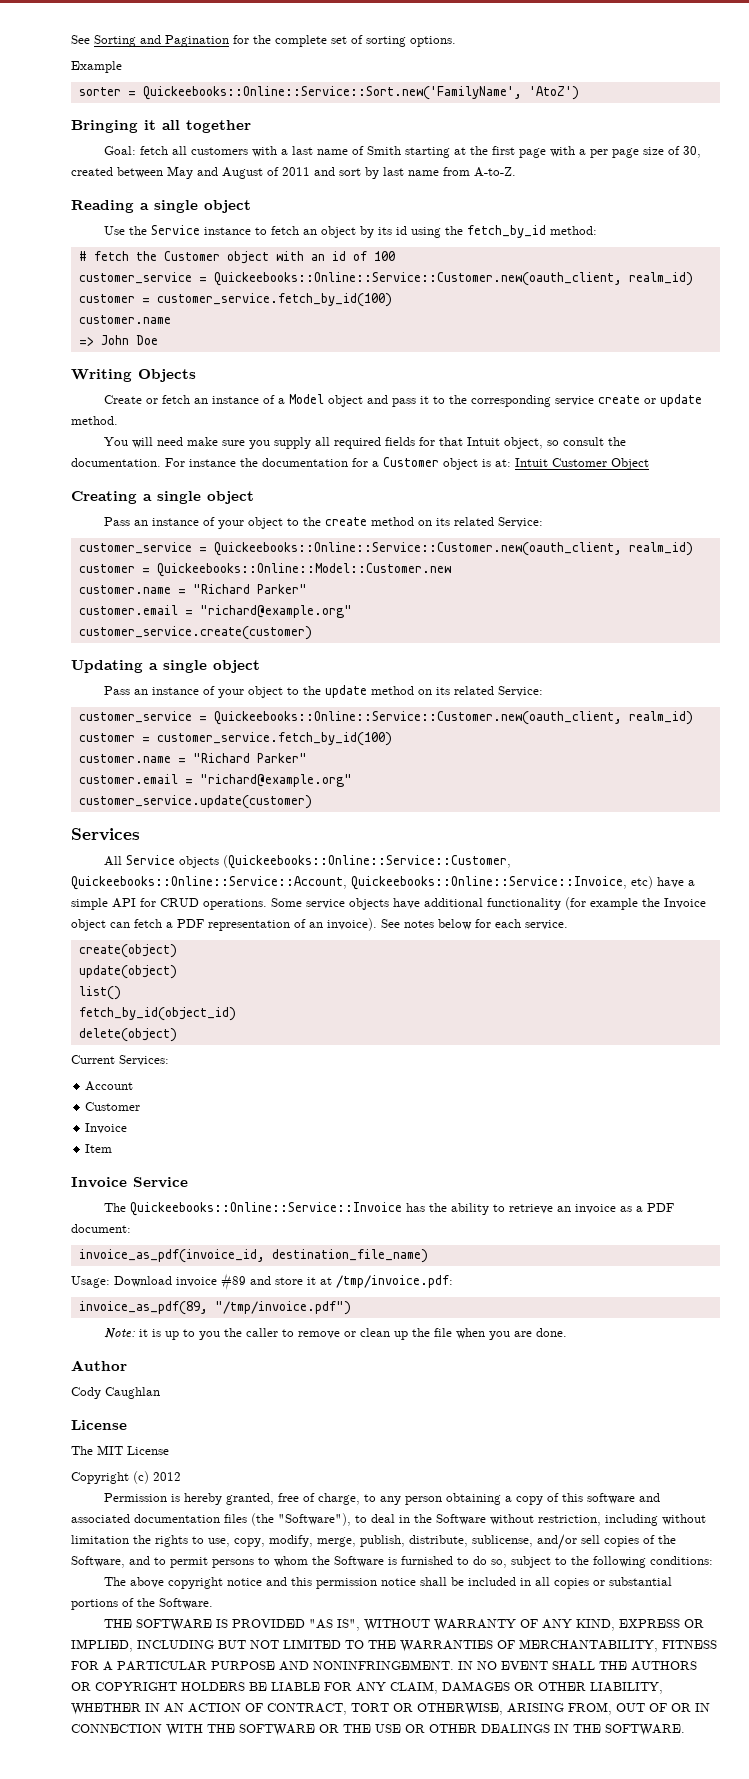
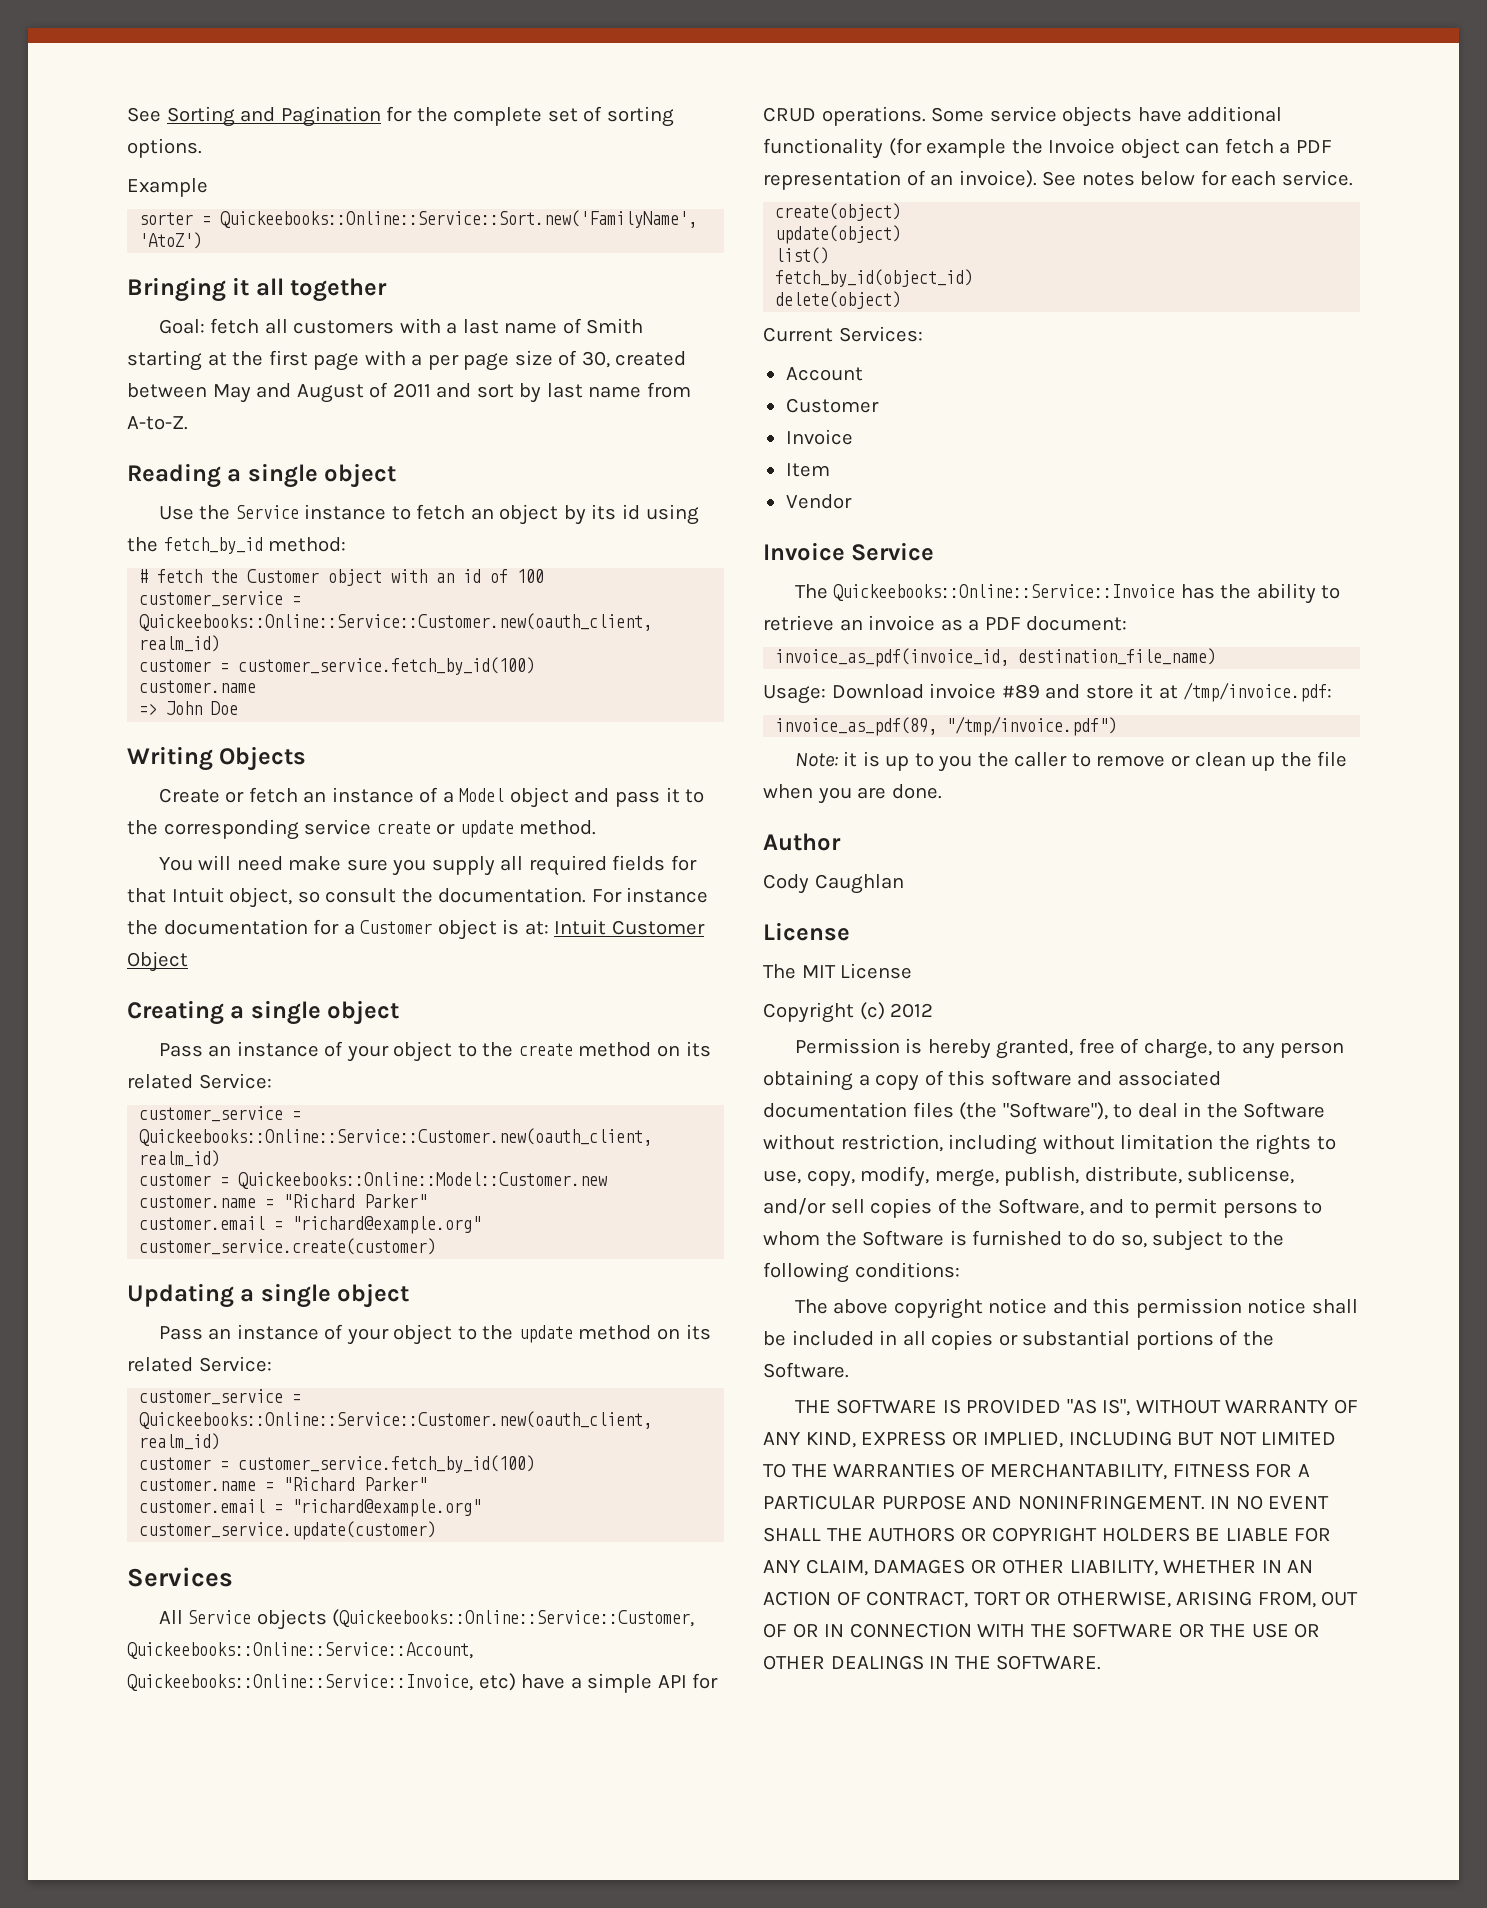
(113, 1148) none -> [785,494,852,509] // Vendor

